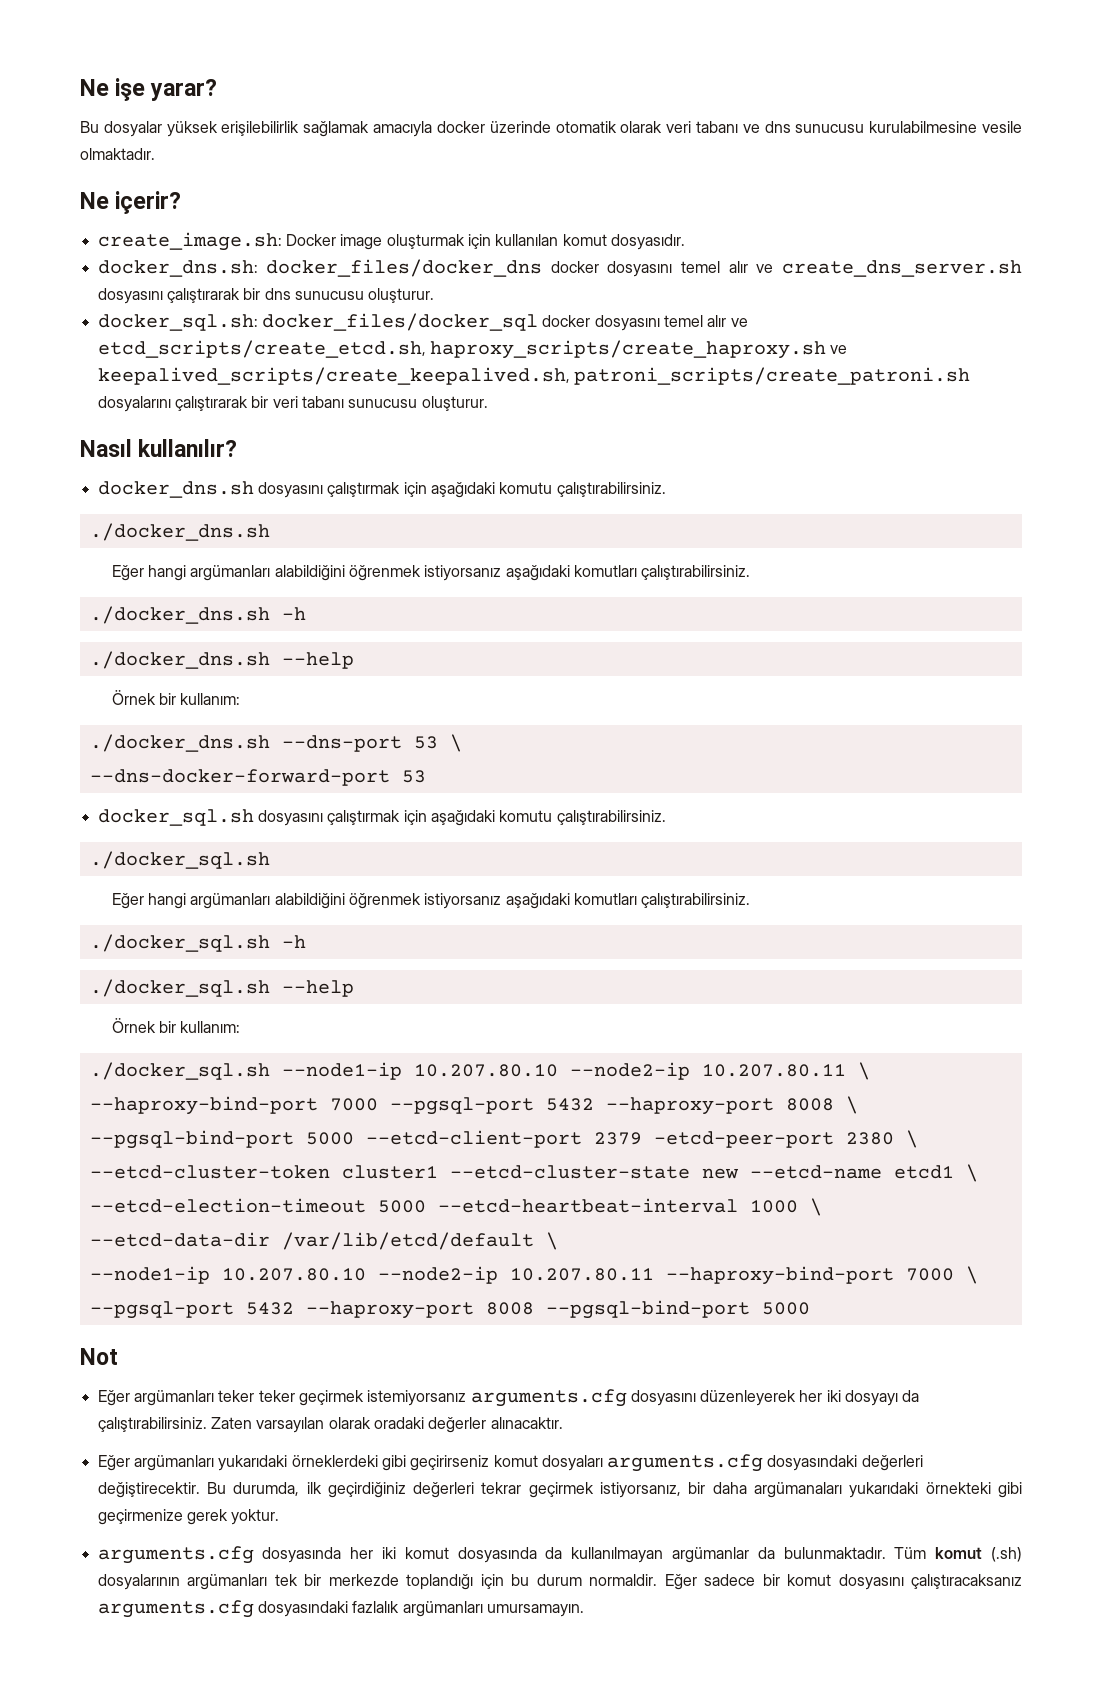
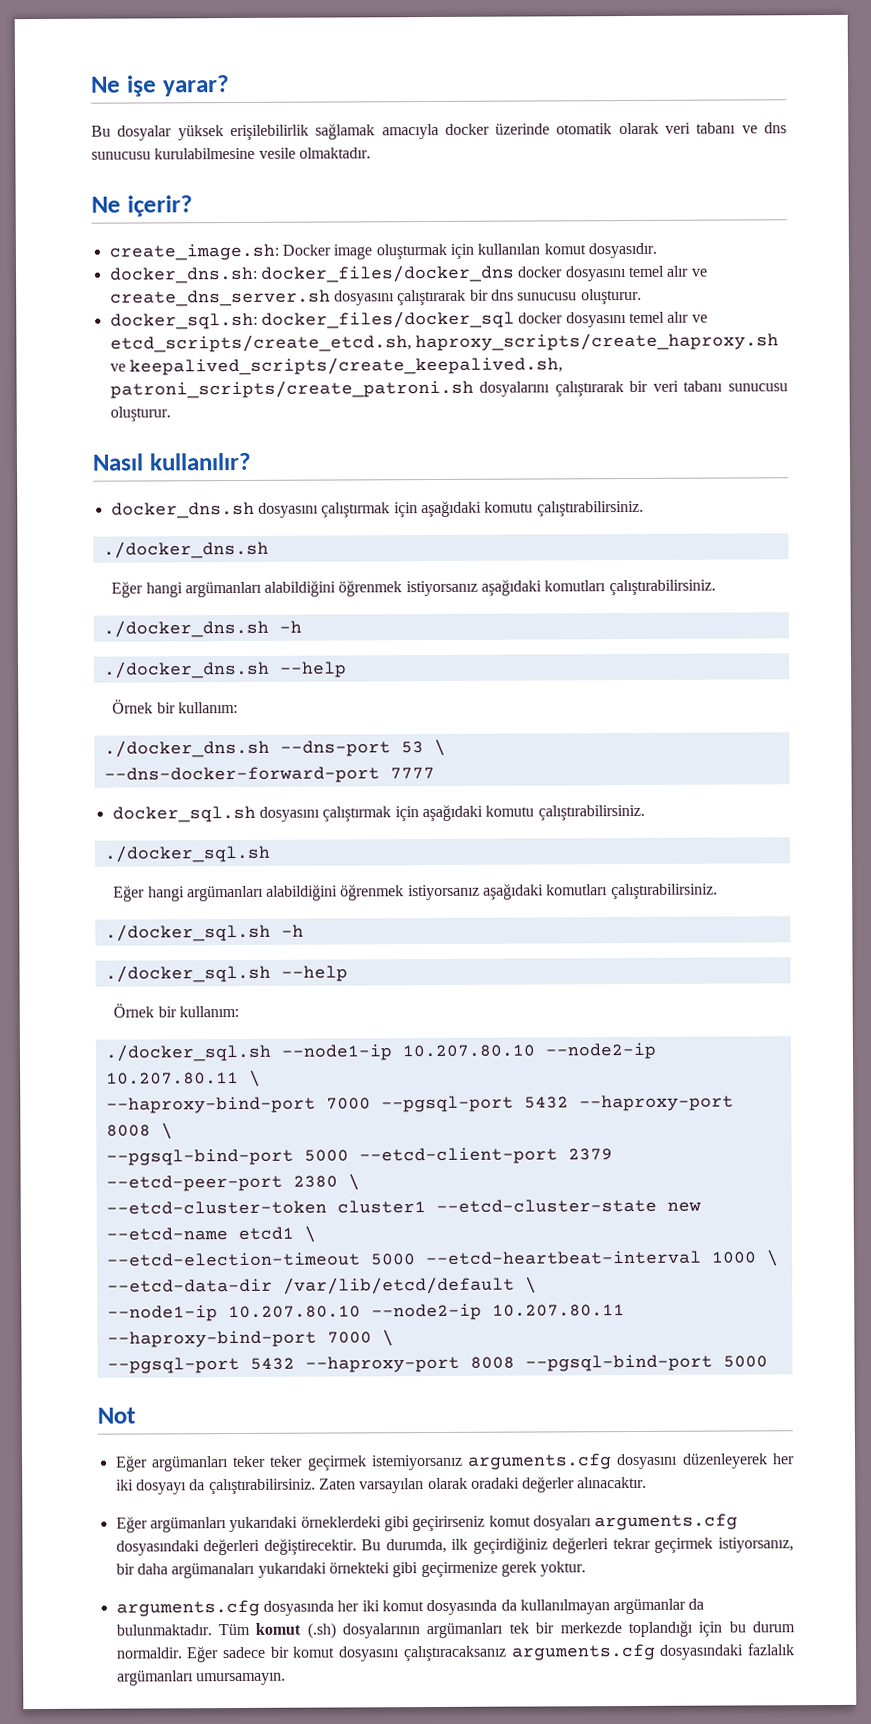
[401,770,426,783] 53 -> [389,767,435,780] 7777
[653,1131,834,1148] -etcd-peer-port -> [105,1174,283,1192] --etcd-peer-port

